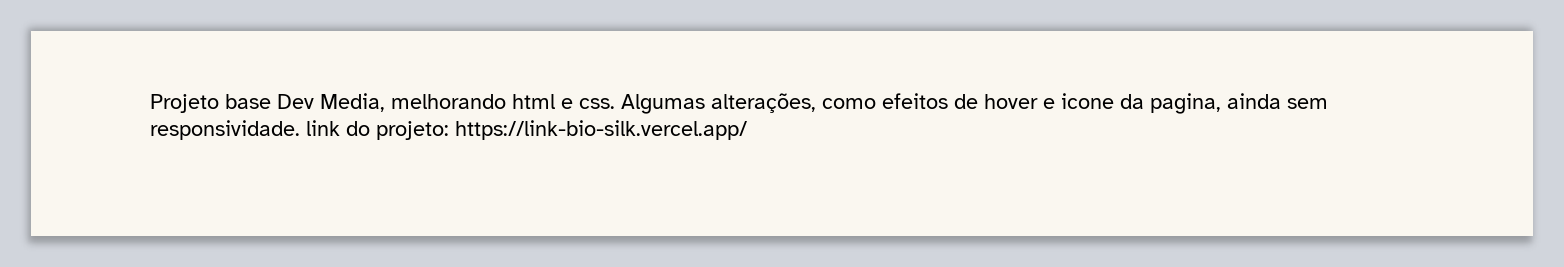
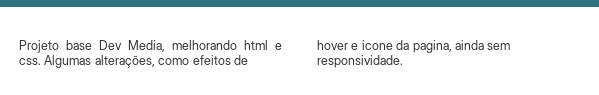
[306,120,747,140] link do projeto: https://link-bio-silk.vercel.app/ -> (403, 61) none

